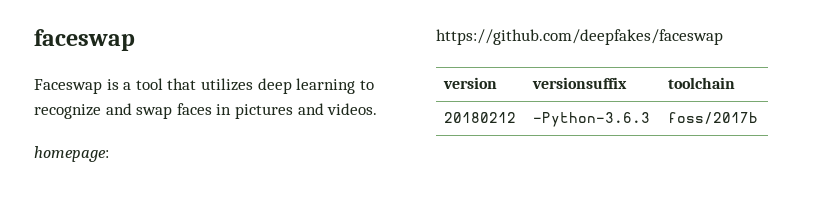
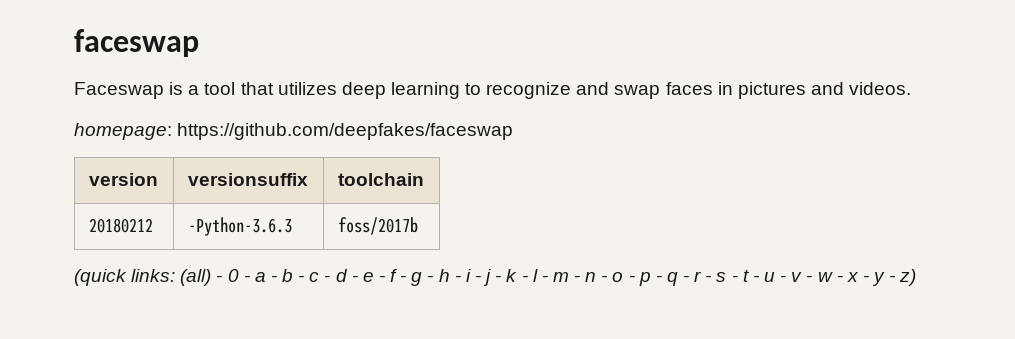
(759, 118) none -> [74,269,917,286] // (quick links: (all) - 0 - a - b - c - d - e - f - g - h - i - j - k - l - m - n - o - p - q - r - s - t - u - v - w - x - y - z)

